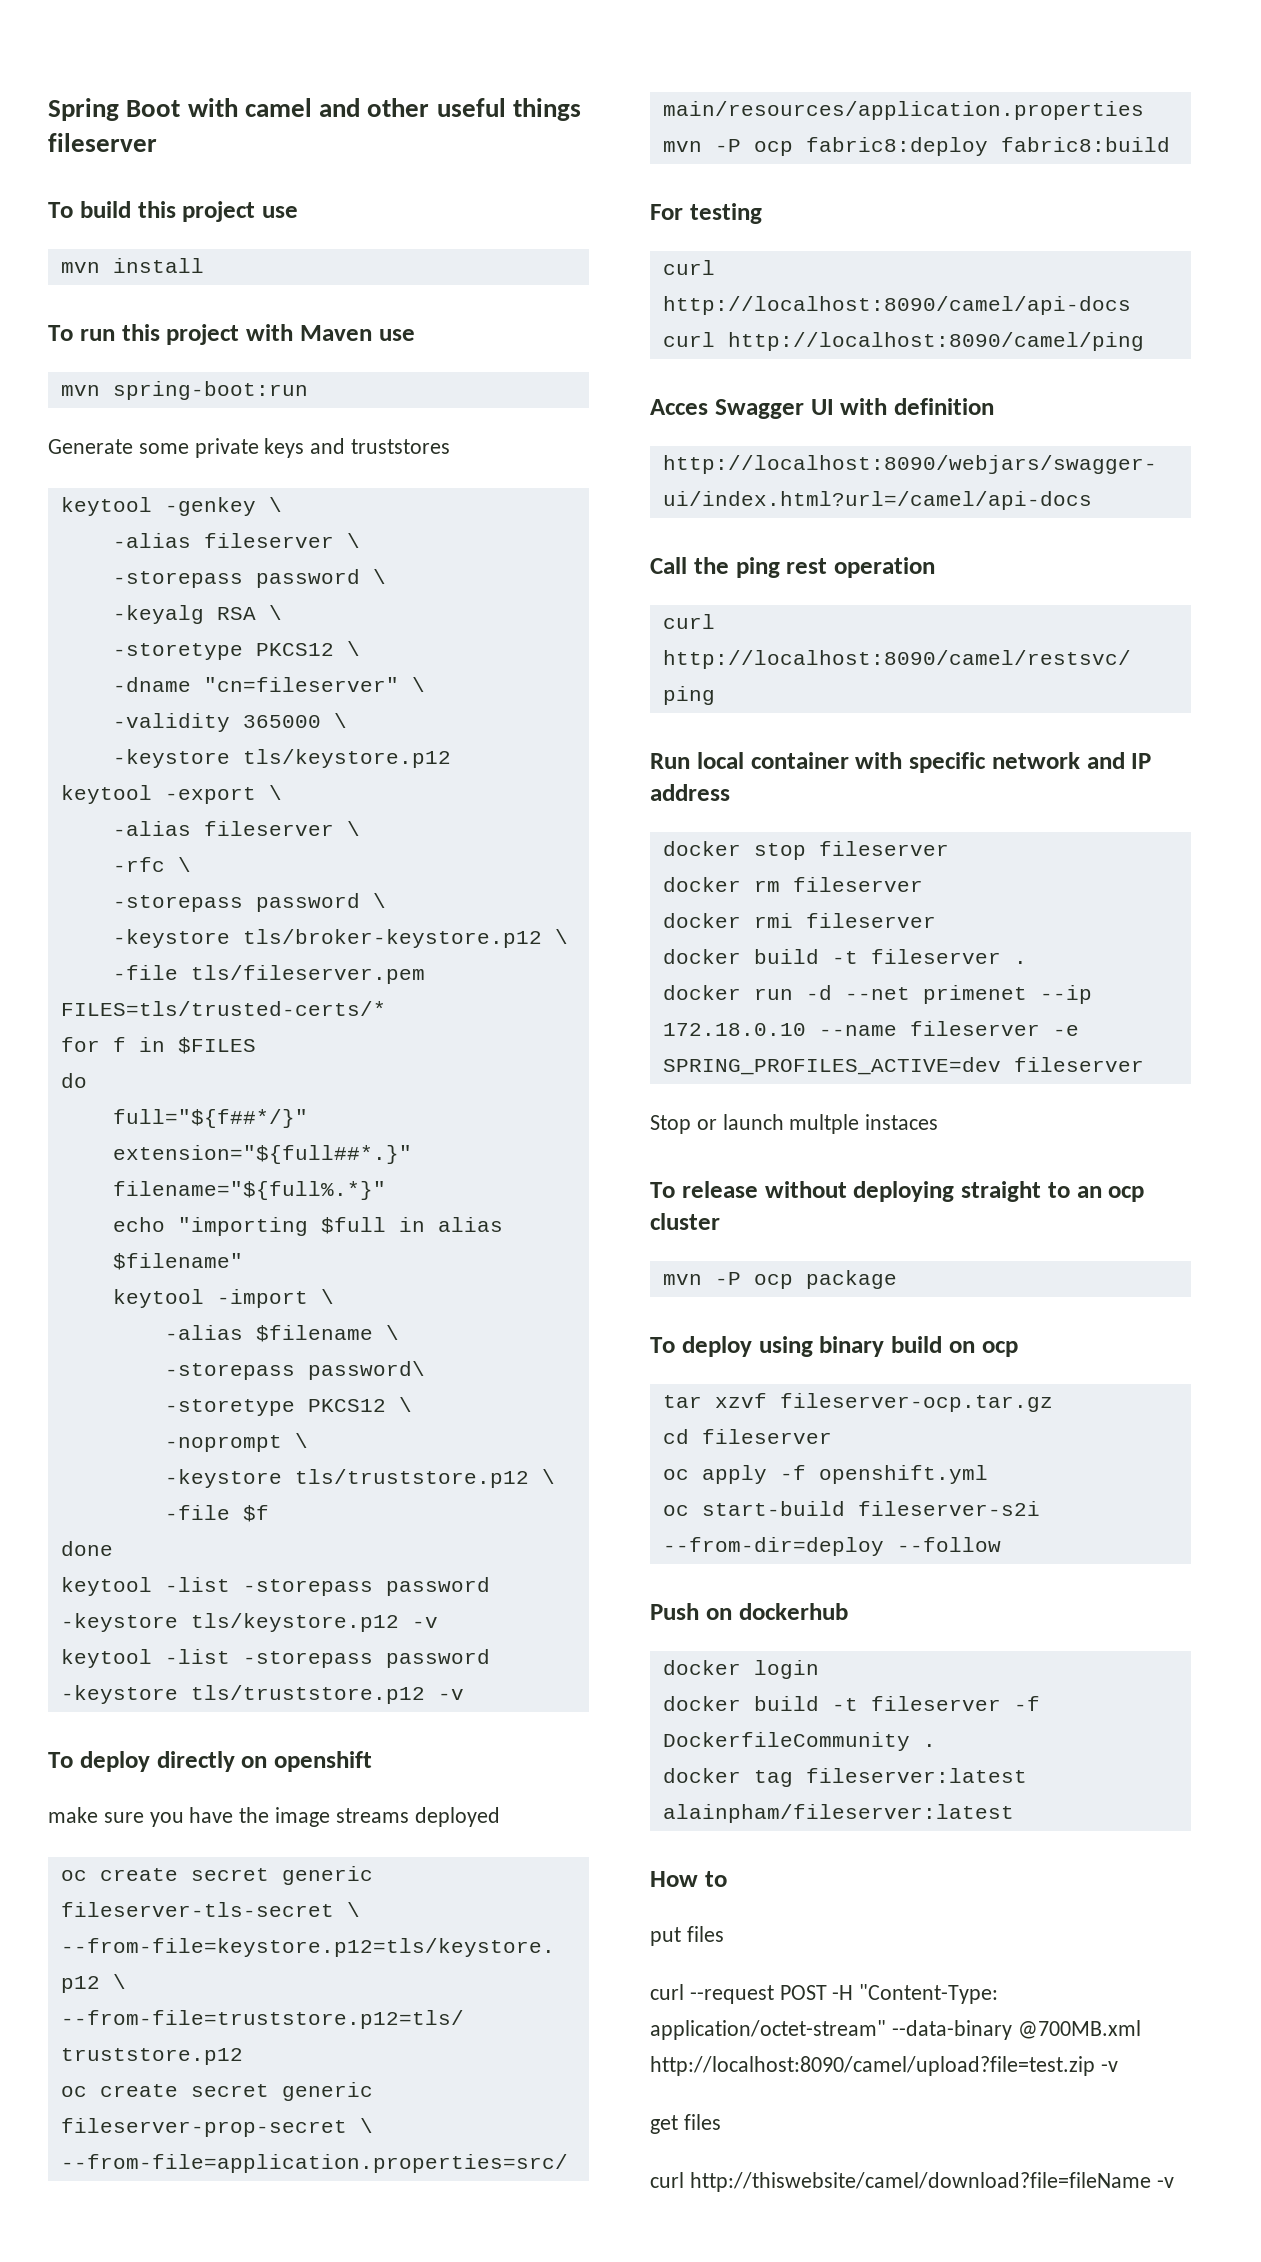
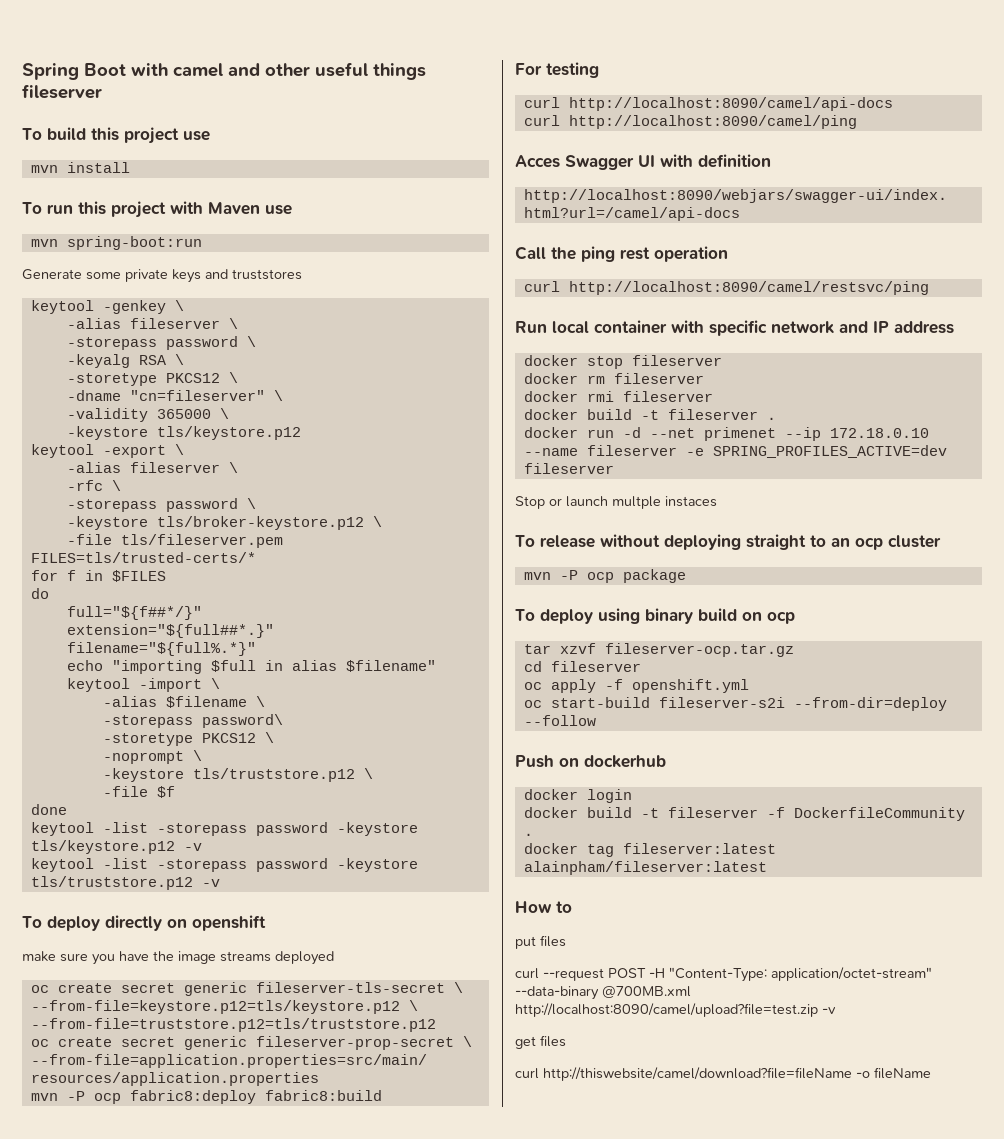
[1156,2177,1174,2188] -v -> [856,1067,931,1079] -o fileName

